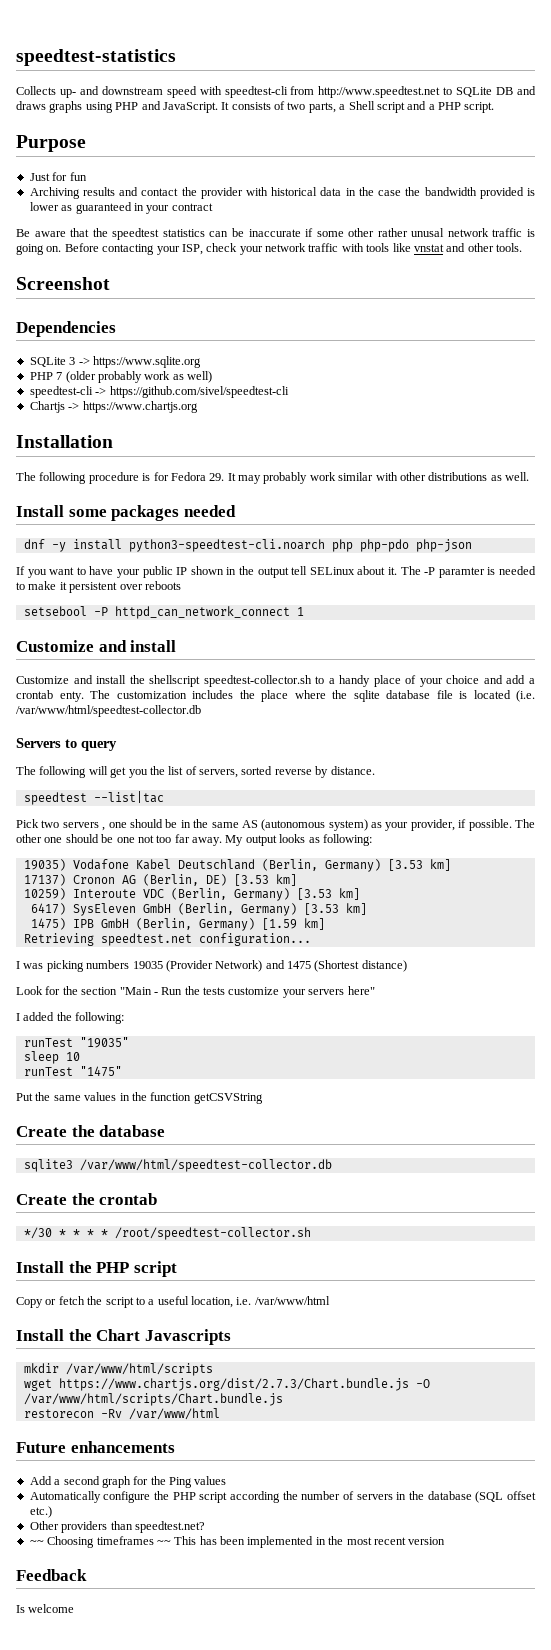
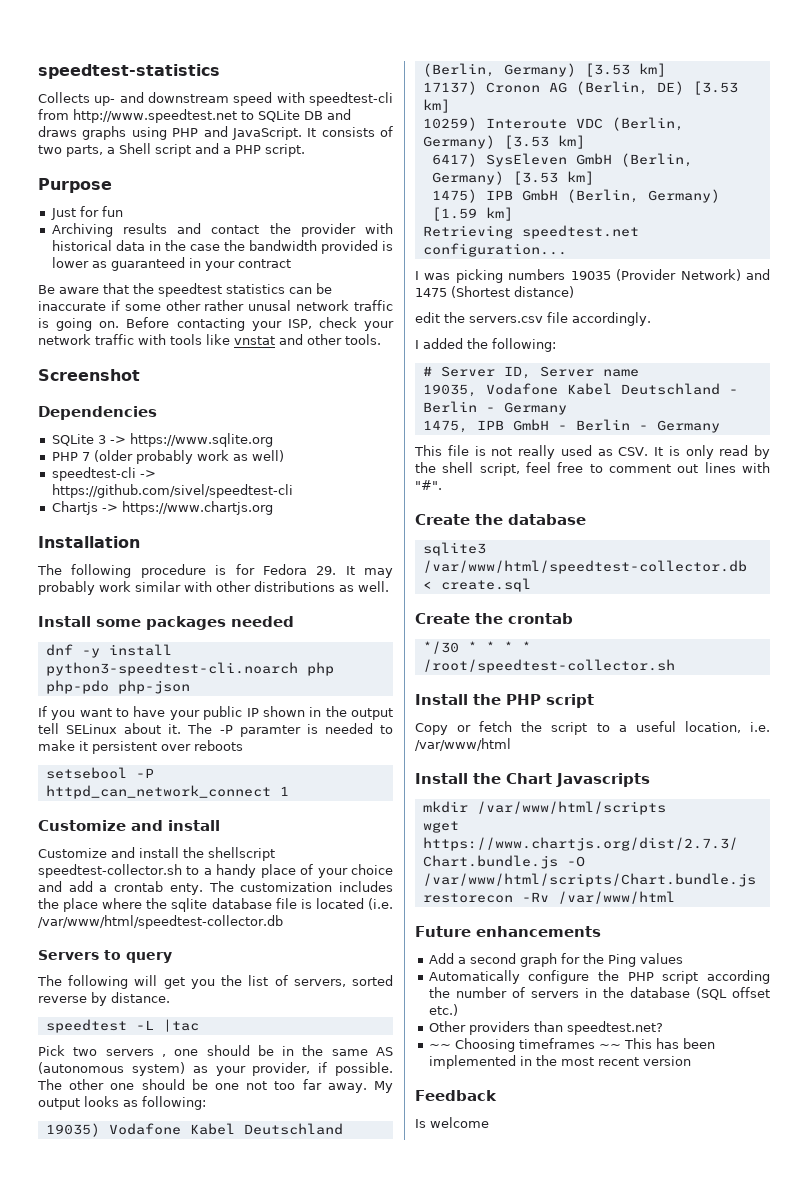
[93,791,164,803] --list|tac -> [135,1019,199,1032] -L |tac
[16,986,375,998] [16,1012,125,1024] [23,1037,129,1048] [23,1051,80,1064] [23,1066,122,1077] [16,1092,263,1104] Look for the section "Main - Run the tests customize your servers here" // I added the following: // runTest "19035" // sleep 10 // runTest "1475" // Put the same values in the function getCSVString -> [415,312,651,326] [415,338,556,352] [422,366,639,379] [422,383,738,397] [422,401,567,415] [422,419,720,433] [414,445,770,459] [415,462,770,476] [415,480,442,490] edit the servers.csv file accordingly. // I added the following: // # Server ID, Server name // 19035, Vodafone Kabel Deutschland - Berlin - Germany // 1475, IPB GmbH - Berlin - Germany // This file is not really used as CSV. It is only read by the shell script, feel free to comment out lines with "#".
(332, 1165) none -> [422,578,531,592] < create.sql

